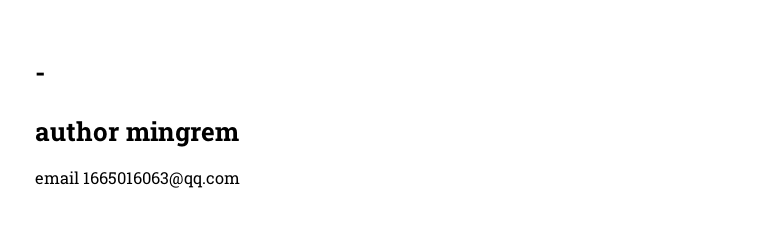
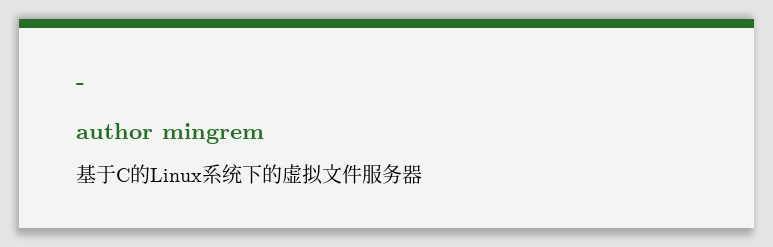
[35,171,241,188] email 1665016063@qq.com -> [76,164,422,185] 基于C的Linux系统下的虚拟文件服务器

